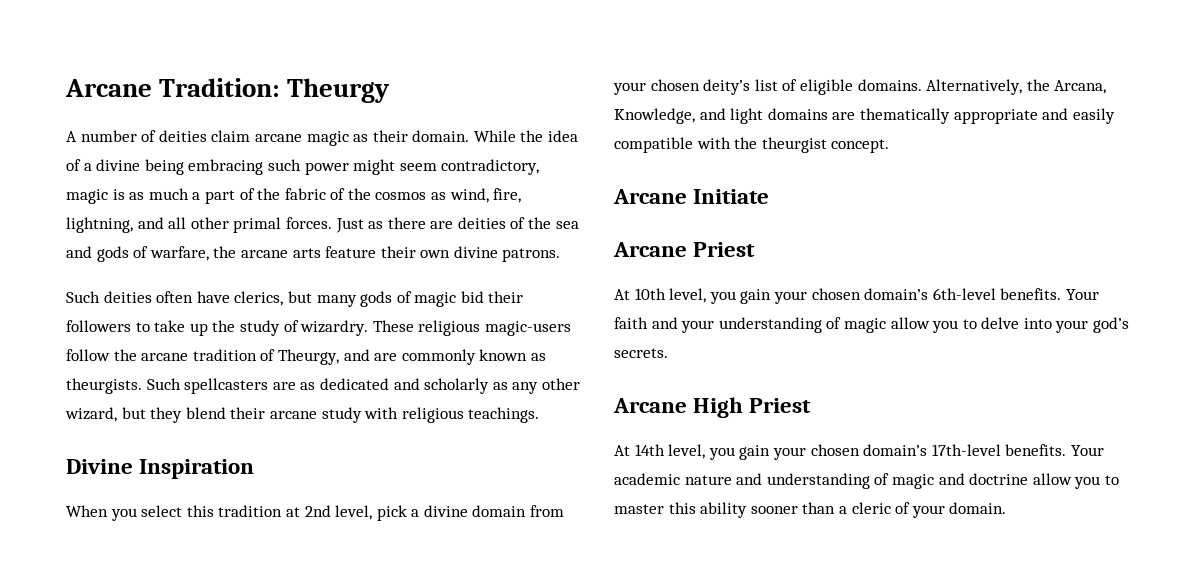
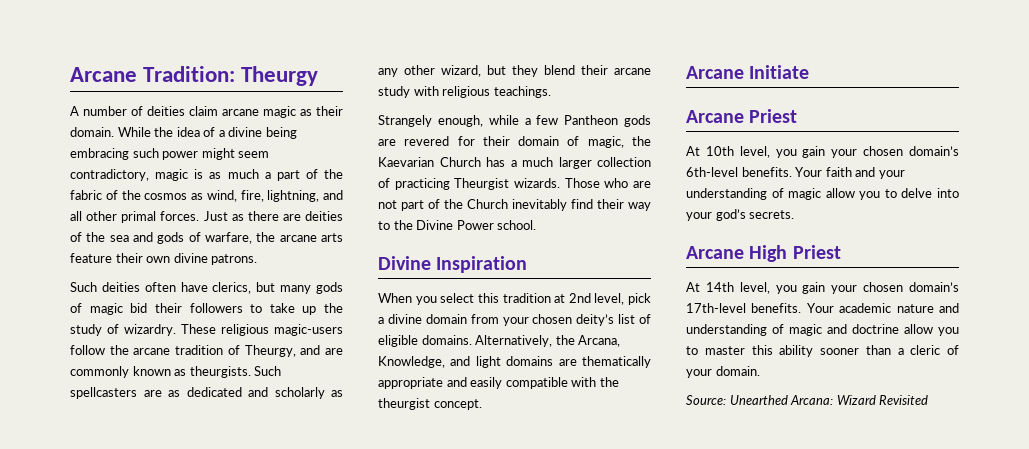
(540, 415) none -> [378,115,651,127] [378,136,651,148] [378,157,651,169] [378,178,651,190] [378,199,651,211] [378,220,537,230] // Strangely enough, while a few Pantheon gods are revered for their domain of magic, the Kaevarian Church has a much larger collection of practicing Theurgist wizards. Those who are not part of the Church inevitably find their way to the Divine Power school.
(1007, 508) none -> [686,395,929,405] // Source: Unearthed Arcana: Wizard Revisited

